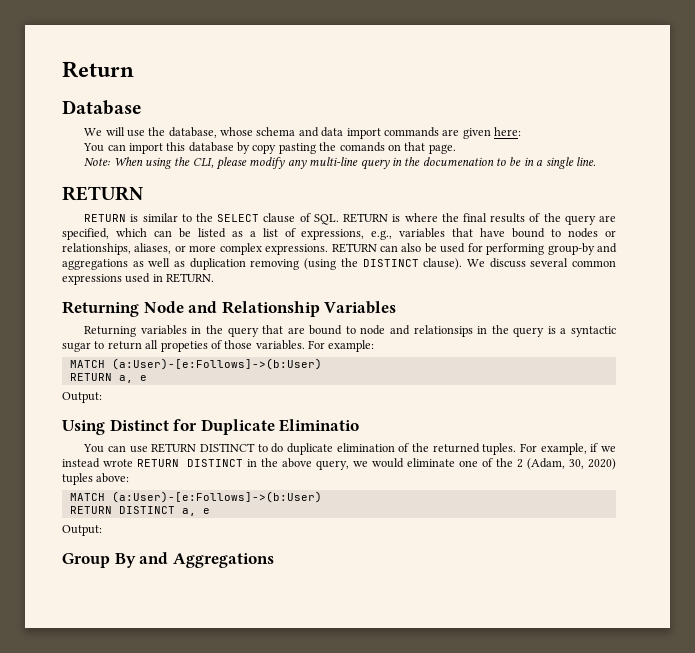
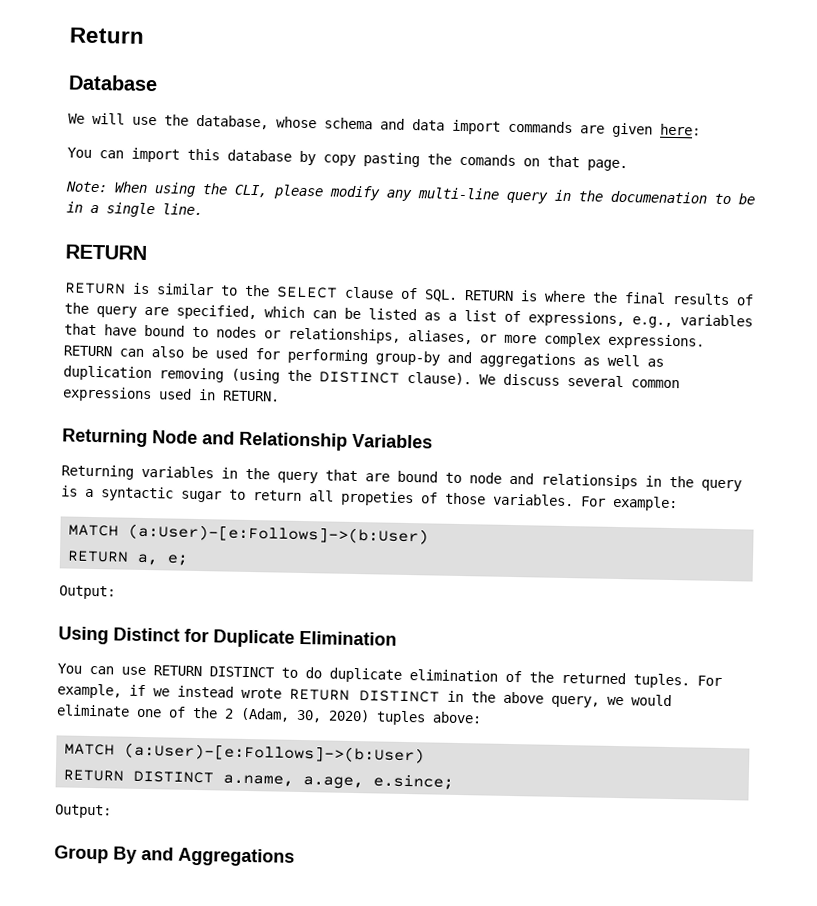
[139,375,147,381] e -> [167,554,190,566] e;
[279,419,360,432] Eliminatio -> [299,630,397,646] Elimination
[181,508,210,516] a, e -> [223,774,455,790] a.name, a.age, e.since;

